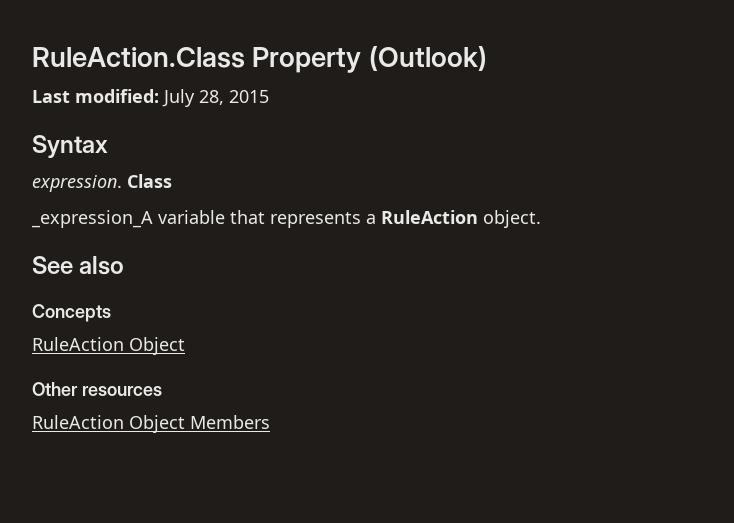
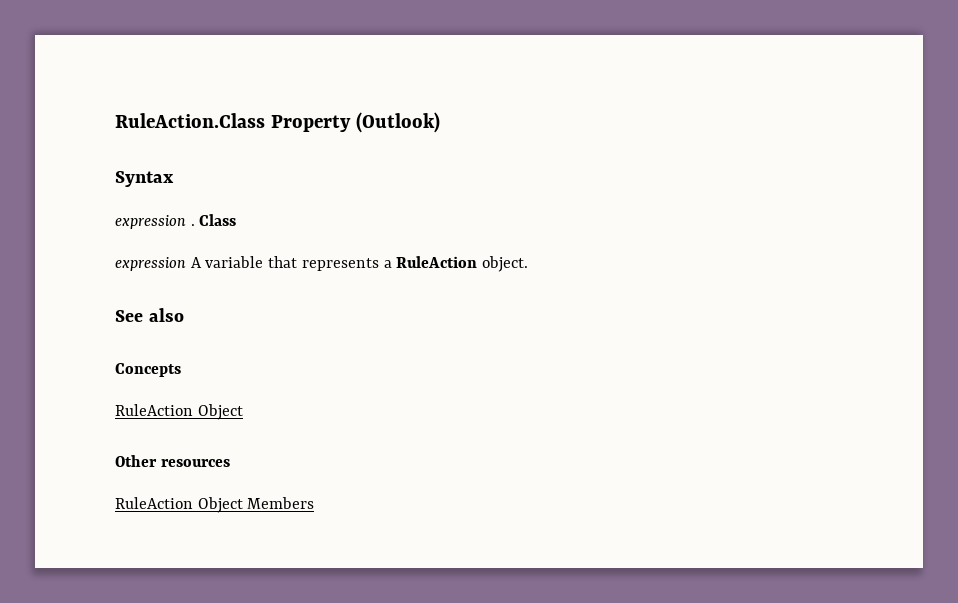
[32,89,269,107] // Last modified: July 28, 2015 -> (440, 122) none
[32,175,122,192] expression. -> [115,215,195,229] expression .
[31,210,153,228] _expression_A -> [115,257,202,271] expression A

